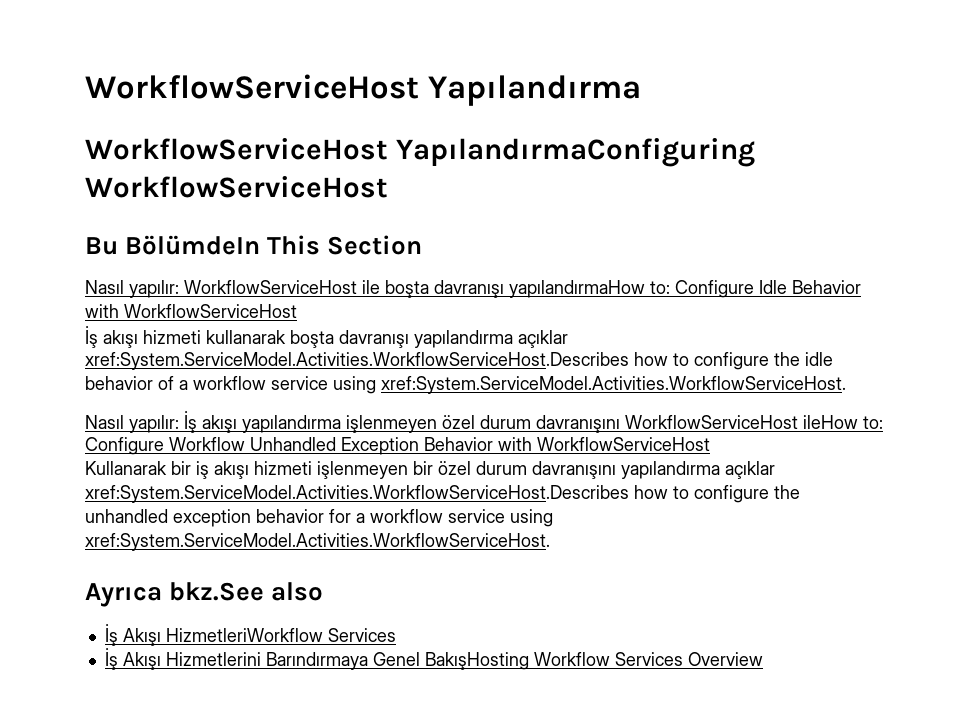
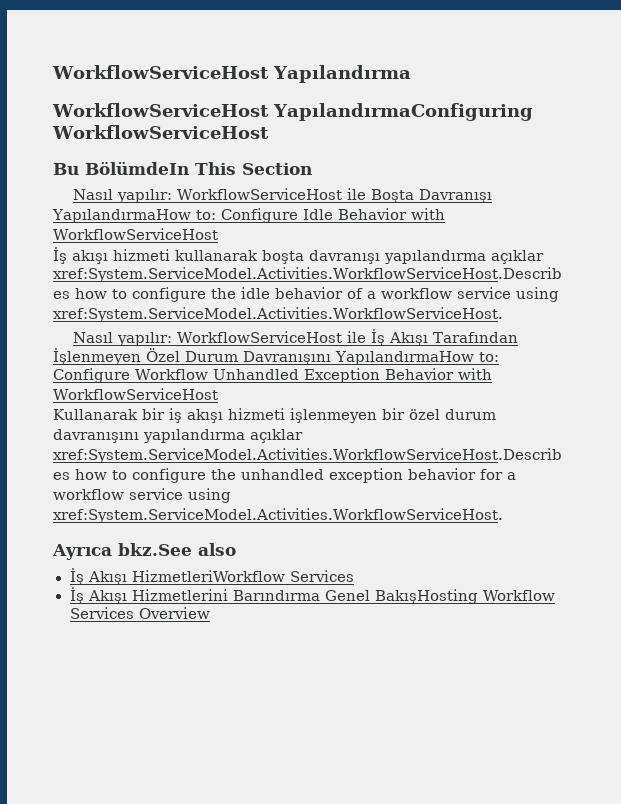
[385,280,645,298] boşta davranışı yapılandırmaHow -> [371,189,493,203] [52,209,191,223] Boşta Davranışı YapılandırmaHow
[184,411,858,433] İş akışı yapılandırma işlenmeyen özel durum davranışını WorkflowServiceHost ileHow -> [177,329,519,346] [53,348,474,365] WorkflowServiceHost ile İş Akışı Tarafından İşlenmeyen Özel Durum Davranışını YapılandırmaHow
[265,652,368,670] Barındırmaya -> [232,590,320,601] Barındırma

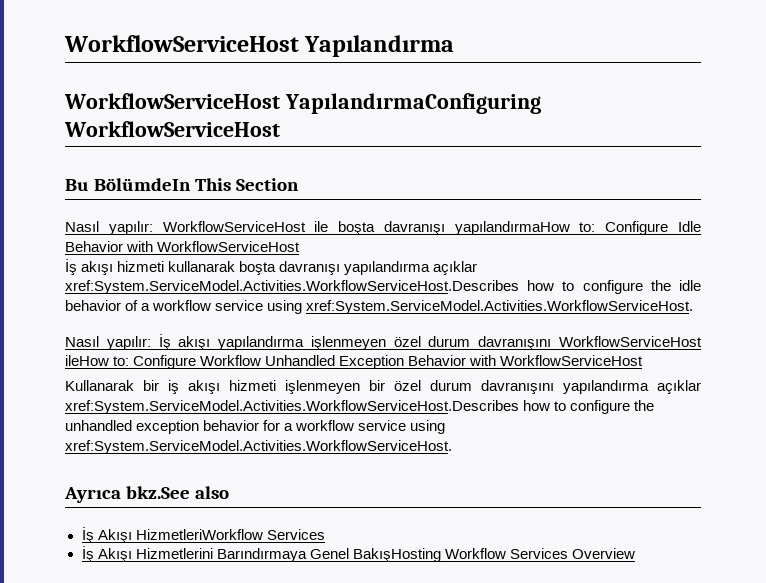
[371,189,493,203] [52,209,191,223] Boşta Davranışı YapılandırmaHow -> [338,221,570,235] boşta davranışı yapılandırmaHow
[177,329,519,346] [53,348,474,365] WorkflowServiceHost ile İş Akışı Tarafından İşlenmeyen Özel Durum Davranışını YapılandırmaHow -> [158,334,702,350] [65,355,109,366] İş akışı yapılandırma işlenmeyen özel durum davranışını WorkflowServiceHost ileHow
[232,590,320,601] Barındırma -> [216,548,307,562] Barındırmaya

